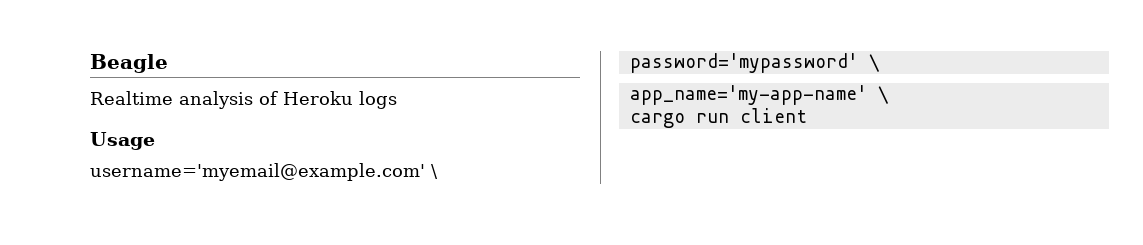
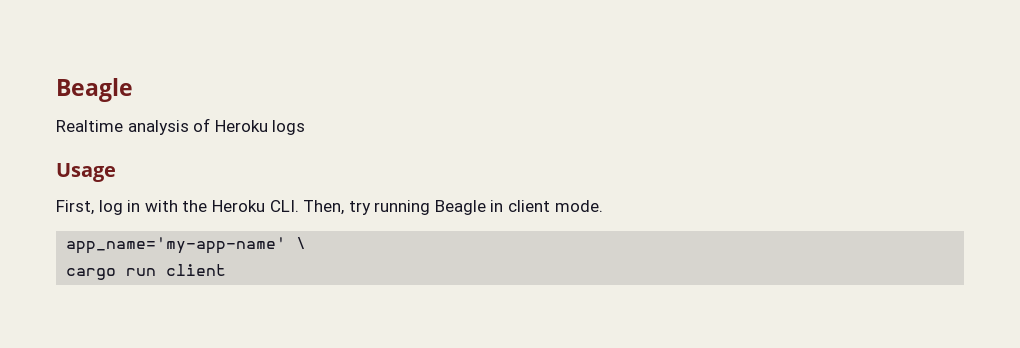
[90,163,438,181] [629,53,880,73] username='myemail@example.com' \ // password='mypassword' \ -> [56,200,603,215] First, log in with the Heroku CLI. Then, try running Beagle in client mode.

